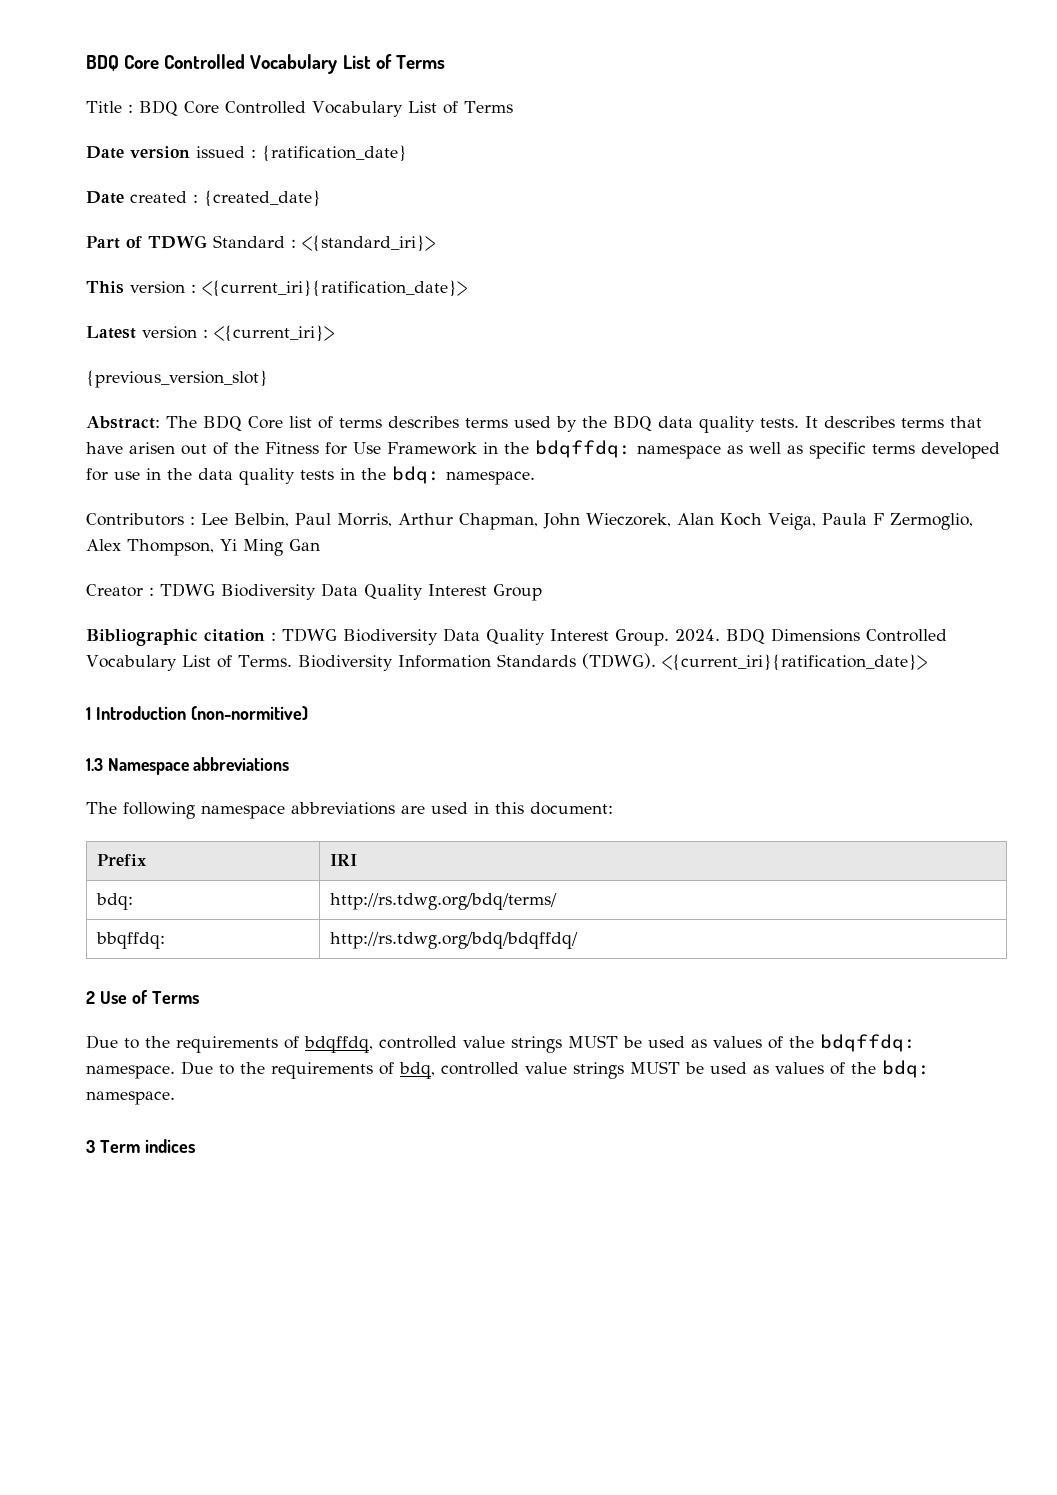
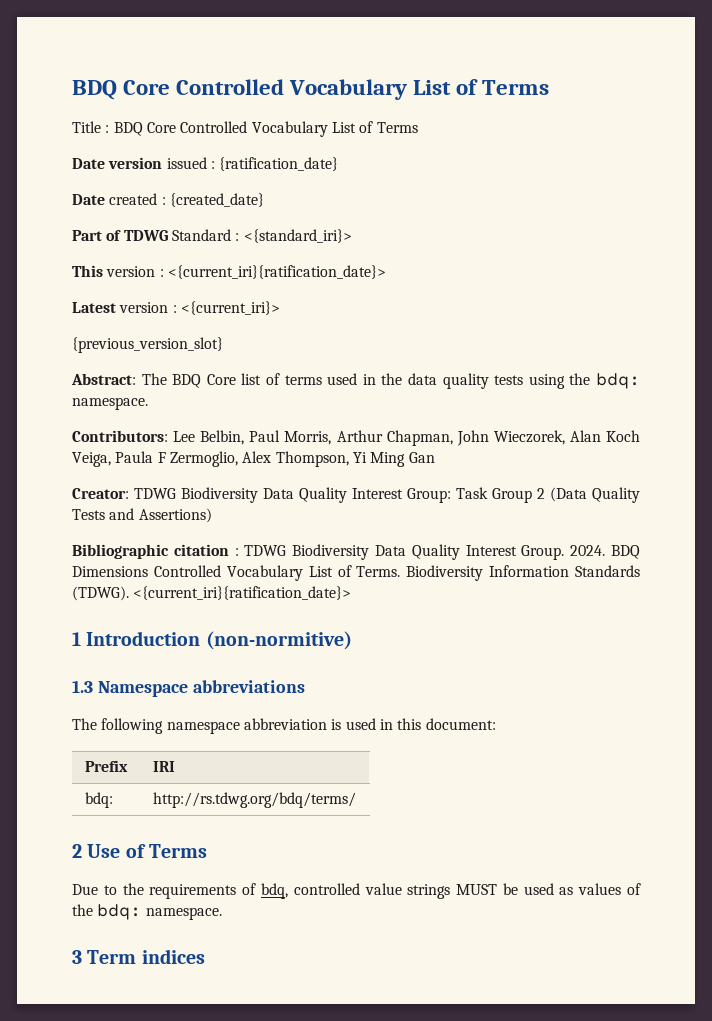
[388,415,982,433] [86,440,1000,459] [86,468,140,481] describes terms used by the BDQ data quality tests. It describes terms that have arisen out of the Fitness for Use Framework in the bdqffdq: namespace as well as specific terms developed for use -> [327,373,358,385] used
[340,466,535,485] [86,513,195,526] in the bdq: namespace. // Contributors : -> [528,373,641,389] [72,397,148,410] [72,430,168,442] using the bdq: namespace. // Contributors:
[86,583,487,600] Creator : TDWG Biodiversity Data Quality Interest -> [72,487,488,503] Creator: TDWG Biodiversity Data Quality Interest Group: Task
(542, 592) none -> [537,487,640,503] [72,508,212,523] 2 (Data Quality Tests and Assertions)
[291,802,425,815] abbreviations are -> [243,718,342,730] abbreviation is
[96,932,166,949] [330,932,579,949] // bbqffdq: | http://rs.tdwg.org/bdq/bdqffdq/ -> (356, 800) none
[304,1034,916,1053] [86,1061,394,1079] bdqffdq, controlled value strings MUST be used as values of the bdqffdq: namespace. Due to the requirements of -> (257, 889) none

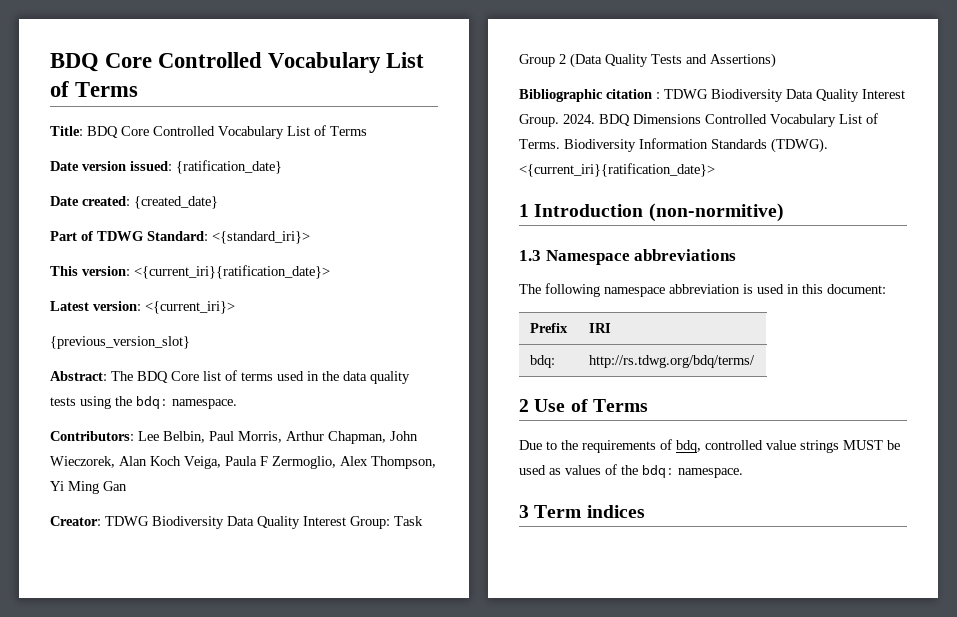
[72,79,550,100] [72,121,110,133] BDQ Core Controlled Vocabulary List of Terms // Title : -> [50,52,425,73] [50,81,139,97] [50,126,83,136] BDQ Core Controlled Vocabulary List of Terms // Title:
[166,157,215,169] issued : -> [130,161,172,171] issued:
[109,193,166,205] created : -> [82,196,130,206] created:
[171,229,240,241] Standard : -> [147,231,208,241] Standard:
[106,266,164,277] version : -> [82,266,130,276] version:
[119,302,177,313] version : -> [93,301,141,311] version:

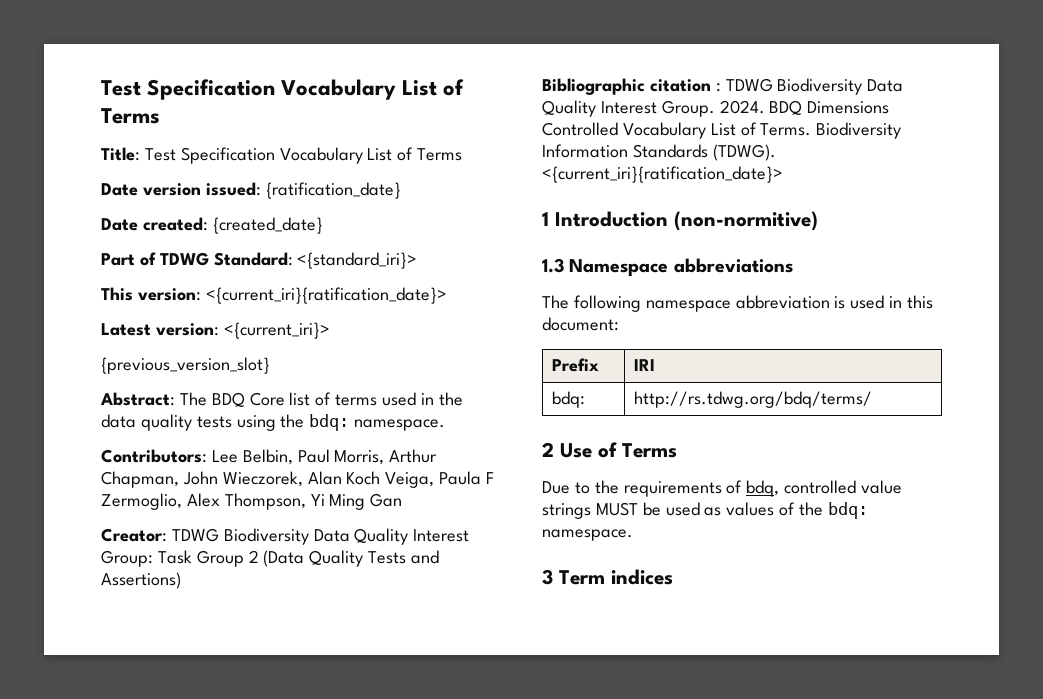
[50,52,263,72] BDQ Core Controlled -> [101,79,276,100] Test Specification
[87,126,215,138] BDQ Core Controlled -> [144,147,275,164] Test Specification

